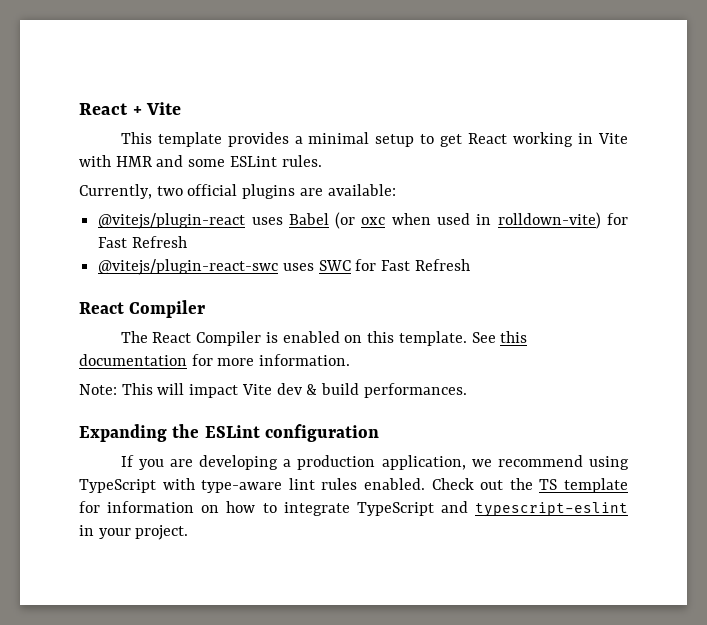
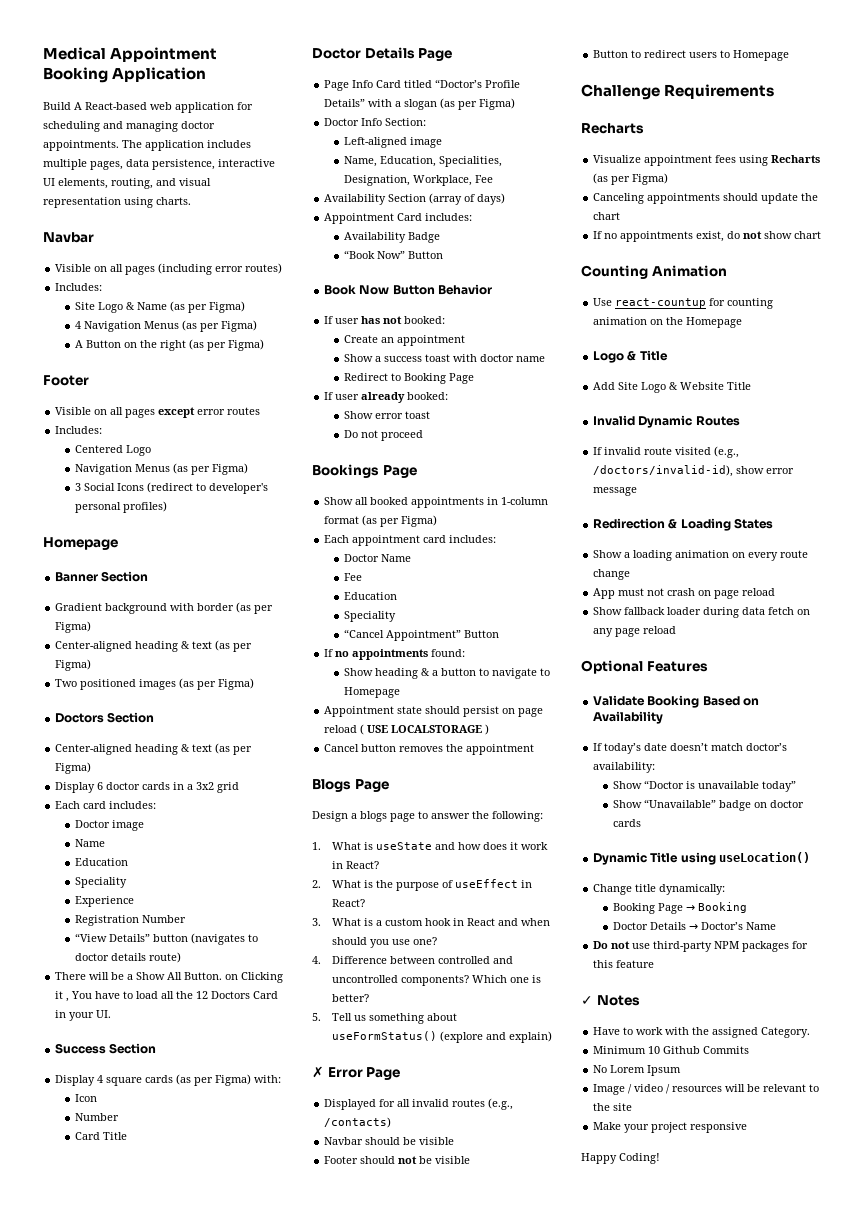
[79,102,182,115] [120,132,628,147] [79,155,322,167] [79,184,396,199] [98,212,628,229] [98,236,187,248] [98,259,470,275] [79,300,206,318] [120,331,528,346] [79,354,351,366] [79,383,467,398] [79,424,379,442] [120,455,629,470] [79,478,629,493] [79,501,628,517] [79,525,189,540] React + Vite // This template provides a minimal setup to get React working in Vite with HMR and some ESLint rules. // Currently, two official plugins are available: // @vitejs/plugin-react uses Babel (or oxc when used in rolldown-vite) for Fast Refresh // @vitejs/plugin-react-swc uses SWC for Fast Refresh // React Compiler // The React Compiler is enabled on this template. See this documentation for more information. // Note: This will impact Vite dev & build performances. // Expanding the ESLint configuration // If you are developing a production application, we recommend using TypeScript with type-aware lint rules enabled. Check out the TS template for information on how to integrate TypeScript and typescript-eslint in your project. -> [43,47,218,62] [43,67,207,83] [43,102,253,113] [43,121,215,132] [43,140,251,151] [43,159,275,170] [43,178,211,189] [43,197,191,208] [43,232,94,243] [55,263,283,275] [55,283,103,291] [75,301,246,313] [75,320,258,332] [75,339,265,351] [43,375,89,386] [55,407,261,418] [55,426,103,434] [75,445,152,456] [75,463,249,475] [75,482,269,494] [75,501,168,513] [43,537,118,550] [55,571,149,582] [55,602,274,614] [55,621,92,633] [55,640,253,652] [55,659,92,671] [55,678,255,690] [55,712,155,723] [55,743,253,755] [55,762,92,774] [55,782,240,793] [55,801,157,809] [75,820,145,831] [75,839,106,847] [75,858,129,866] [75,877,128,888] [75,896,135,907] [75,915,187,926] [75,933,259,945] [75,952,182,963] [55,972,284,983] [55,991,279,1002] [55,1010,112,1021] [55,1043,157,1054] [55,1074,282,1086] [75,1094,98,1102] [75,1113,120,1121] [75,1132,128,1140] [312,47,453,61] [324,79,521,91] [324,98,516,110] [324,118,427,126] [344,137,443,148] [344,156,503,167] [344,175,494,186] [324,193,506,205] [324,213,473,224] [344,232,441,243] [344,250,444,259] [324,284,492,295] [324,316,446,324] [344,335,466,346] [344,354,546,362] [344,373,475,384] [324,392,449,403] [344,411,431,419] [344,430,424,441] [312,464,417,478] [324,497,549,508] [324,515,438,527] [324,535,497,546] [344,554,412,562] [344,573,363,581] [344,592,398,600] [344,611,397,622] [344,629,500,641] [324,649,466,660] [344,668,551,679] [344,687,401,698] [324,706,544,717] [324,724,490,735] [324,744,535,755] [312,779,389,792] [312,811,543,822] [312,842,549,850] [332,861,380,869] [312,879,533,891] [332,899,366,907] [312,918,551,926] [332,937,438,948] [312,956,514,964] [332,975,542,986] [332,994,370,1002] [312,1013,458,1024] [332,1031,553,1043] [312,1066,401,1080] [324,1098,514,1110] [324,1117,392,1128] [324,1137,455,1145] [324,1156,471,1164] [593,50,790,61] [581,84,775,100] [581,123,644,134] [593,155,821,166] [593,173,669,185] [593,193,819,204] [593,212,621,220] [593,231,822,242] [581,265,727,279] [593,298,774,309] [593,317,743,328] [593,350,668,363] [593,382,752,393] [593,415,740,428] [593,446,740,458] [593,465,795,477] [593,487,638,496] [593,518,773,531] [593,550,809,561] [593,569,631,580] [593,588,776,599] [593,607,811,618] [593,626,677,637] [581,660,708,674] [593,695,759,708] [593,711,664,724] [593,743,788,754] [593,762,656,773] [613,780,797,792] [613,799,805,811] [613,819,642,827] [593,852,810,865] [593,884,726,895] [613,902,748,914] [613,922,777,930] [593,941,809,952] [593,960,655,968] [581,995,640,1006] [593,1027,811,1038] [593,1046,750,1054] [593,1065,682,1076] [593,1084,820,1095] [593,1103,633,1111] [593,1122,748,1133] [581,1153,660,1164] Medical Appointment Booking Application // Build A React-based web application for scheduling and managing doctor appointments. The application includes multiple pages, data persistence, interactive UI elements, routing, and visual representation using charts. // Navbar // Visible on all pages (including error routes) // Includes: // Site Logo & Name (as per Figma) // 4 Navigation Menus (as per Figma) // A Button on the right (as per Figma) // Footer // Visible on all pages except error routes // Includes: // Centered Logo // Navigation Menus (as per Figma) // 3 Social Icons (redirect to developer's personal profiles) // Homepage // Banner Section // Gradient background with border (as per Figma) // Center-aligned heading & text (as per Figma) // Two positioned images (as per Figma) // Doctors Section // Center-aligned heading & text (as per Figma) // Display 6 doctor cards in a 3x2 grid // Each card includes: // Doctor image // Name // Education // Speciality // Experience // Registration Number // “View Details” button (navigates to doctor details route) // There will be a Show All Button. on Clicking it , You have to load all the 12 Doctors Card in your UI. // Success Section // Display 4 square cards (as per Figma) with: // Icon // Number // Card Title // Doctor Details Page // Page Info Card titled “Doctor’s Profile Details” with a slogan (as per Figma) // Doctor Info Section: // Left-aligned image // Name, Education, Specialities, Designation, Workplace, Fee // Availability Section (array of days) // Appointment Card includes: // Availability Badge // “Book Now” Button // Book Now Button Behavior // If user has not booked: // Create an appointment // Show a success toast with doctor name // Redirect to Booking Page // If user already booked: // Show error toast // Do not proceed // Bookings Page // Show all booked appointments in 1-column format (as per Figma) // Each appointment card includes: // Doctor Name // Fee // Education // Speciality // “Cancel Appointment” Button // If no appointments found: // Show heading & a button to navigate to Homepage // Appointment state should persist on page reload ( USE LOCALSTORAGE ) // Cancel button removes the appointment // Blogs Page // Design a blogs page to answer the following: // 1. What is useState and how does it work in React? // 2. What is the purpose of useEffect in React? // 3. What is a custom hook in React and when should you use one? // 4. Difference between controlled and uncontrolled components? Which one is better? // 5. Tell us something about useFormStatus() (explore and explain) // ✗ Error Page // Displayed for all invalid routes (e.g., /contacts) // Navbar should be visible // Footer should not be visible // Button to redirect users to Homepage // Challenge Requirements // Recharts // Visualize appointment fees using Recharts (as per Figma) // Canceling appointments should update the chart // If no appointments exist, do not show chart // Counting Animation // Use react-countup for counting animation on the Homepage // Logo & Title // Add Site Logo & Website Title // Invalid Dynamic Routes // If invalid route visited (e.g., /doctors/invalid-id), show error message // Redirection & Loading States // Show a loading animation on every route change // App must not crash on page reload // Show fallback loader during data fetch on any page reload // Optional Features // Validate Booking Based on Availability // If today’s date doesn’t match doctor’s availability: // Show “Doctor is unavailable today” // Show “Unavailable” badge on doctor cards // Dynamic Title using useLocation() // Change title dynamically: // Booking Page → Booking // Doctor Details → Doctor’s Name // Do not use third-party NPM packages for this feature // ✓ Notes // Have to work with the assigned Category. // Minimum 10 Github Commits // No Lorem Ipsum // Image / video / resources will be relevant to the site // Make your project responsive // Happy Coding!

